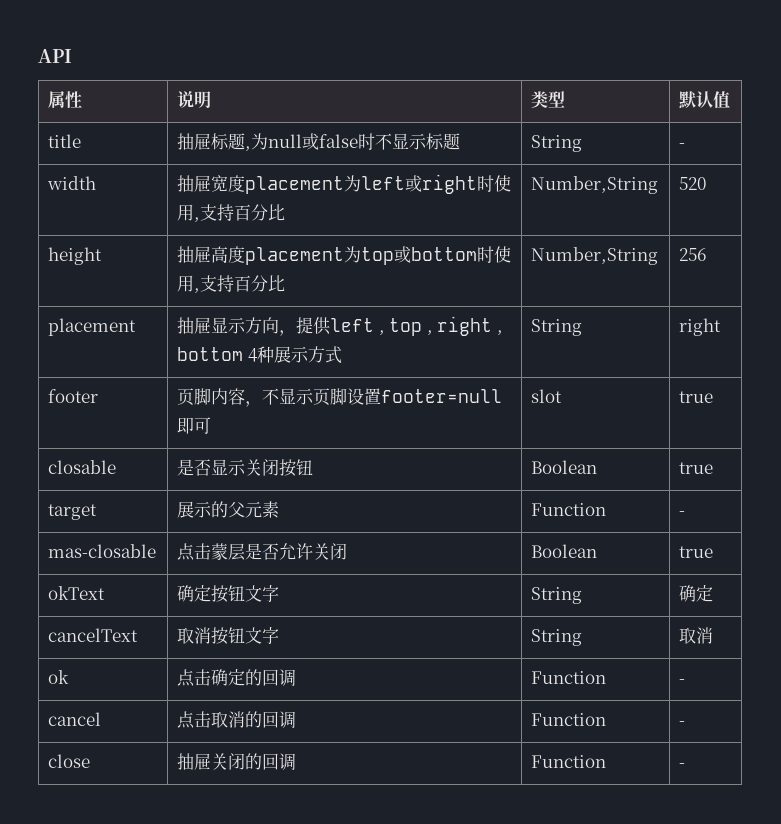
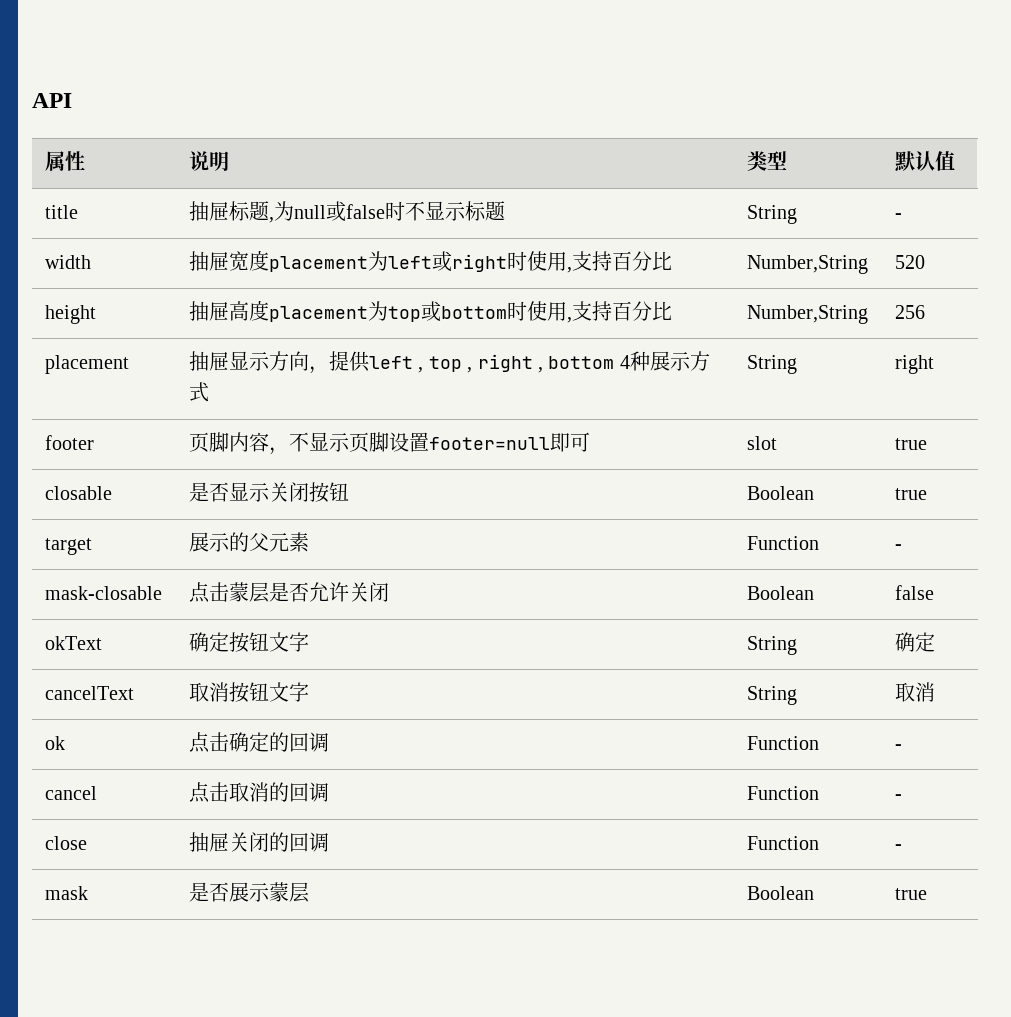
[48,544,157,558] mas-closable -> [45,586,163,600] mask-closable
[679,546,714,558] true -> [895,585,935,600] false
(686, 765) none -> [45,886,89,900] [189,882,310,903] [747,886,815,900] [895,888,928,900] // mask | 是否展示蒙层 | Boolean | true

